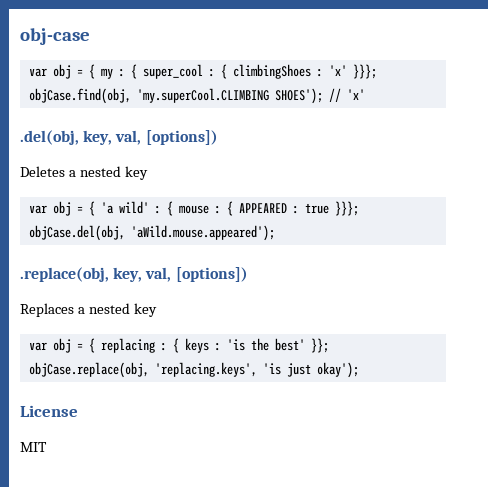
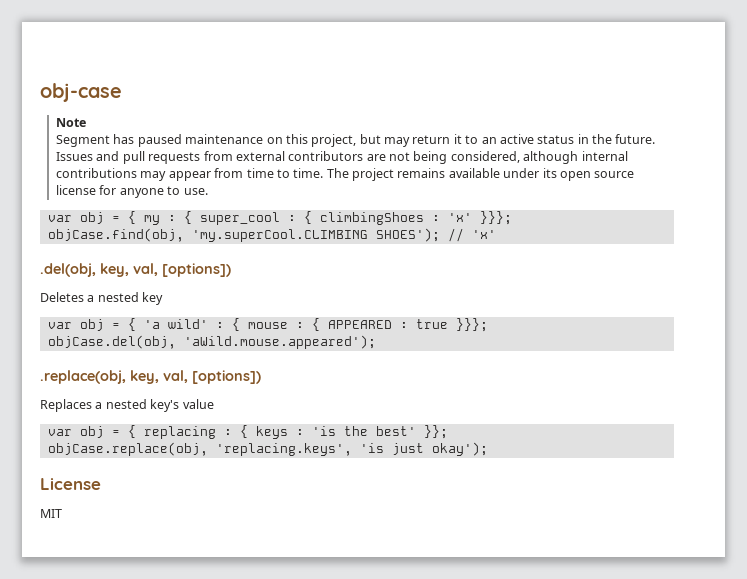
(90, 36) none -> [56,118,87,127] [56,134,656,147] [56,151,628,164] [56,168,635,181] [56,185,208,198] // Note // Segment has paused maintenance on this project, but may return it to an active status in the future. Issues and pull requests from external contributors are not being considered, although internal contributions may appear from time to time. The project remains available under its open source license for anyone to use.
[133,303,157,317] key -> [150,399,214,412] key's value

